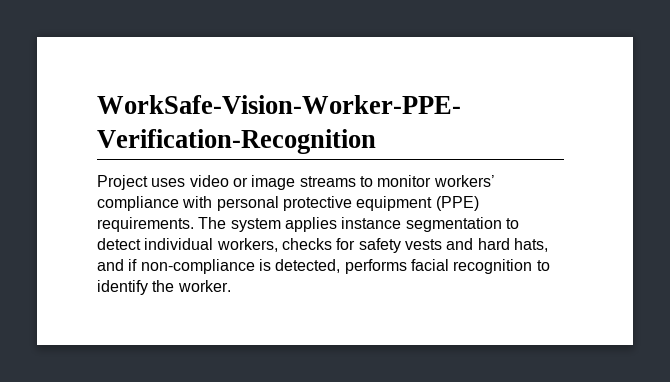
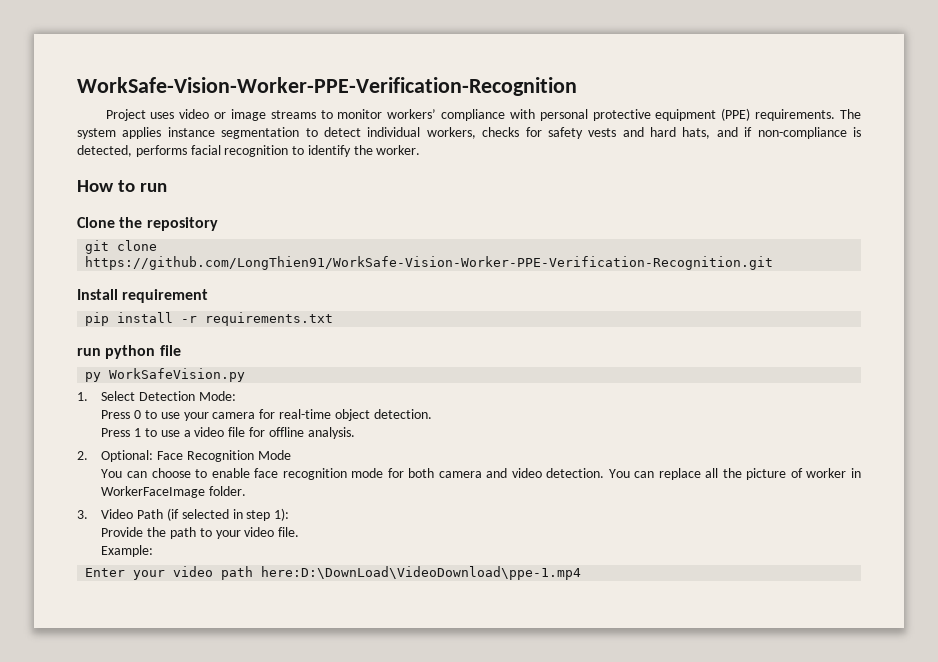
(231, 286) none -> [77,180,168,192] [77,217,218,231] [85,240,158,254] [85,256,774,270] [77,289,209,303] [85,312,334,326] [77,345,181,359] [85,368,246,382] [77,391,237,401] [101,409,432,421] [101,427,355,439] [77,450,291,462] [101,468,861,480] [101,486,247,498] [77,508,290,521] [101,527,300,539] [101,545,154,557] [85,566,582,580] // How to run // Clone the repository // git clone https://github.com/LongThien91/WorkSafe-Vision-Worker-PPE-Verification-Recognition.git // Install requirement // pip install -r requirements.txt // run python file // py WorkSafeVision.py // 1. Select Detection Mode: // Press 0 to use your camera for real-time object detection. // Press 1 to use a video file for offline analysis. // 2. Optional: Face Recognition Mode // You can choose to enable face recognition mode for both camera and video detection. You can replace all the picture of worker in WorkerFaceImage folder. // 3. Video Path (if selected in step 1): // Provide the path to your video file. // Example: // Enter your video path here:D:\DownLoad\VideoDownload\ppe-1.mp4

